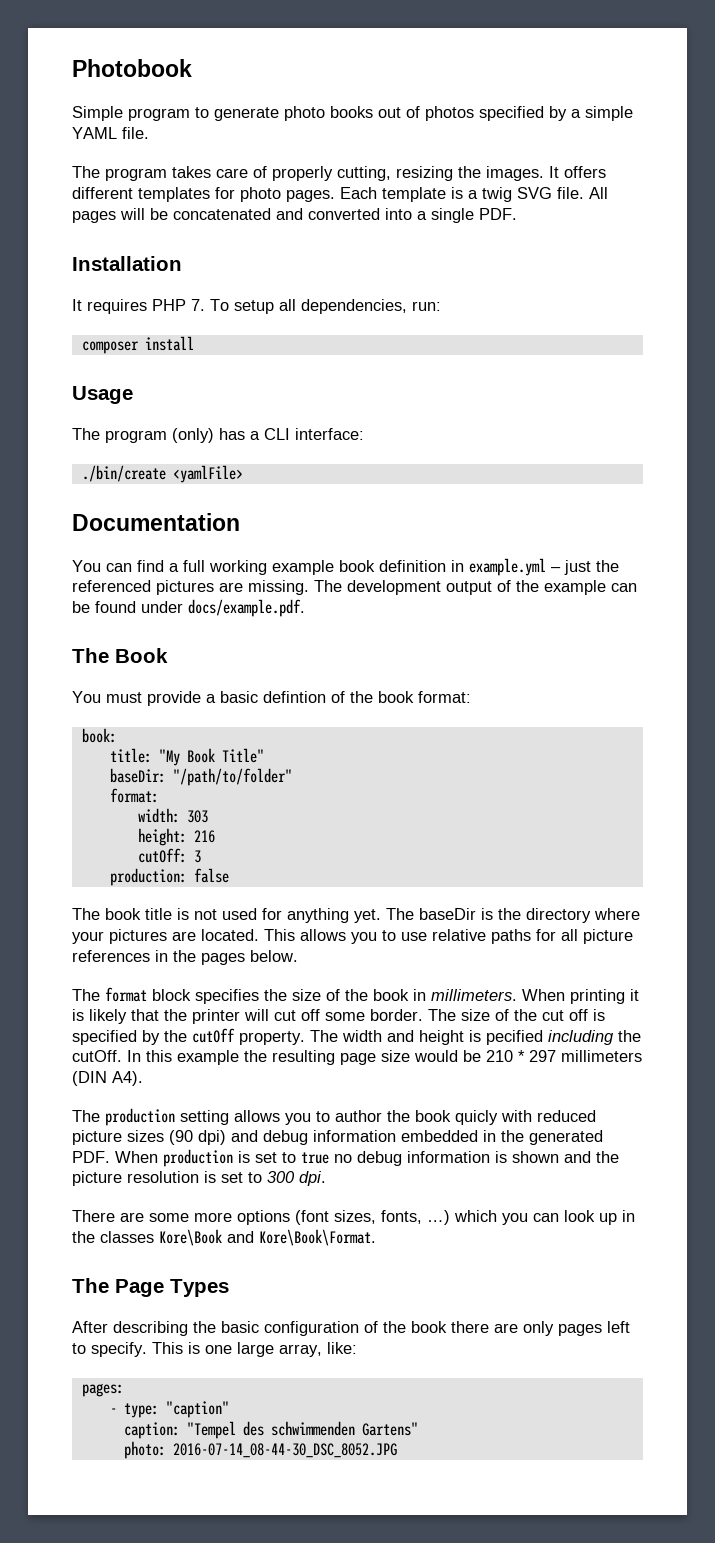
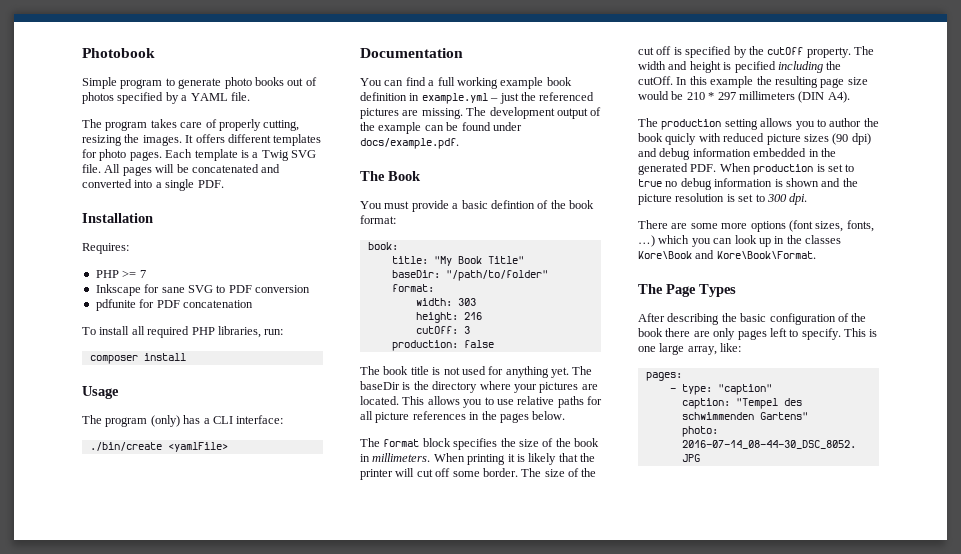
[585,106,633,121] simple -> (188, 98) none
[482,187,512,202] twig -> [261,150,289,161] Twig
[72,299,407,314] It requires PHP 7. To setup all dependencies, -> [82,243,129,254] [95,270,146,278] [95,284,310,296] [95,299,253,311] [82,326,261,338] Requires: // PHP >= 7 // Inkscape for sane SVG to PDF conversion // pdfunite for PDF concatenation // To install all required PHP libraries,

